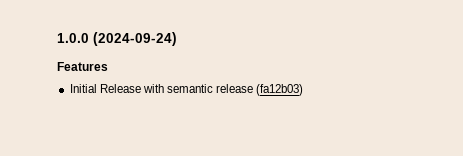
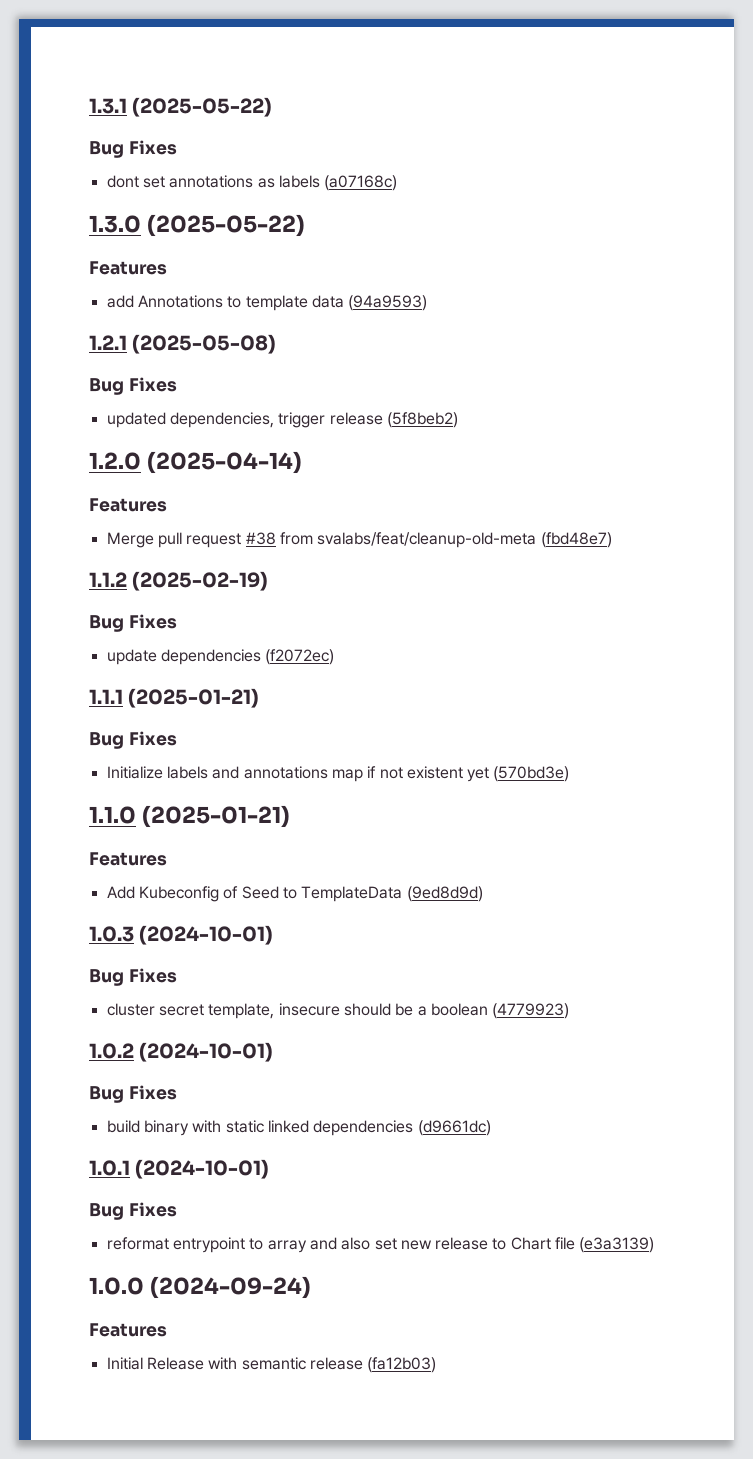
(57, 38) none -> [89,97,273,117] [89,140,177,158] [106,175,398,191] [89,214,305,237] [89,261,167,275] [106,295,428,311] [89,334,277,354] [89,377,177,395] [106,412,458,428] [89,451,302,474] [89,498,167,512] [106,532,612,548] [89,571,269,591] [89,614,177,632] [106,649,335,665] [89,688,260,708] [89,731,177,749] [106,766,570,782] [89,805,290,828] [89,852,167,866] [106,886,483,902] [89,925,274,945] [89,968,177,986] [106,1003,570,1019] [89,1042,274,1062] [89,1085,177,1103] [106,1120,491,1136] [89,1159,270,1179] [89,1202,177,1220] [106,1237,655,1253] 1.3.1 (2025-05-22) // Bug Fixes // dont set annotations as labels (a07168c) // 1.3.0 (2025-05-22) // Features // add Annotations to template data (94a9593) // 1.2.1 (2025-05-08) // Bug Fixes // updated dependencies, trigger release (5f8beb2) // 1.2.0 (2025-04-14) // Features // Merge pull request #38 from svalabs/feat/cleanup-old-meta (fbd48e7) // 1.1.2 (2025-02-19) // Bug Fixes // update dependencies (f2072ec) // 1.1.1 (2025-01-21) // Bug Fixes // Initialize labels and annotations map if not existent yet (570bd3e) // 1.1.0 (2025-01-21) // Features // Add Kubeconfig of Seed to TemplateData (9ed8d9d) // 1.0.3 (2024-10-01) // Bug Fixes // cluster secret template, insecure should be a boolean (4779923) // 1.0.2 (2024-10-01) // Bug Fixes // build binary with static linked dependencies (d9661dc) // 1.0.1 (2024-10-01) // Bug Fixes // reformat entrypoint to array and also set new release to Chart file (e3a3139) //

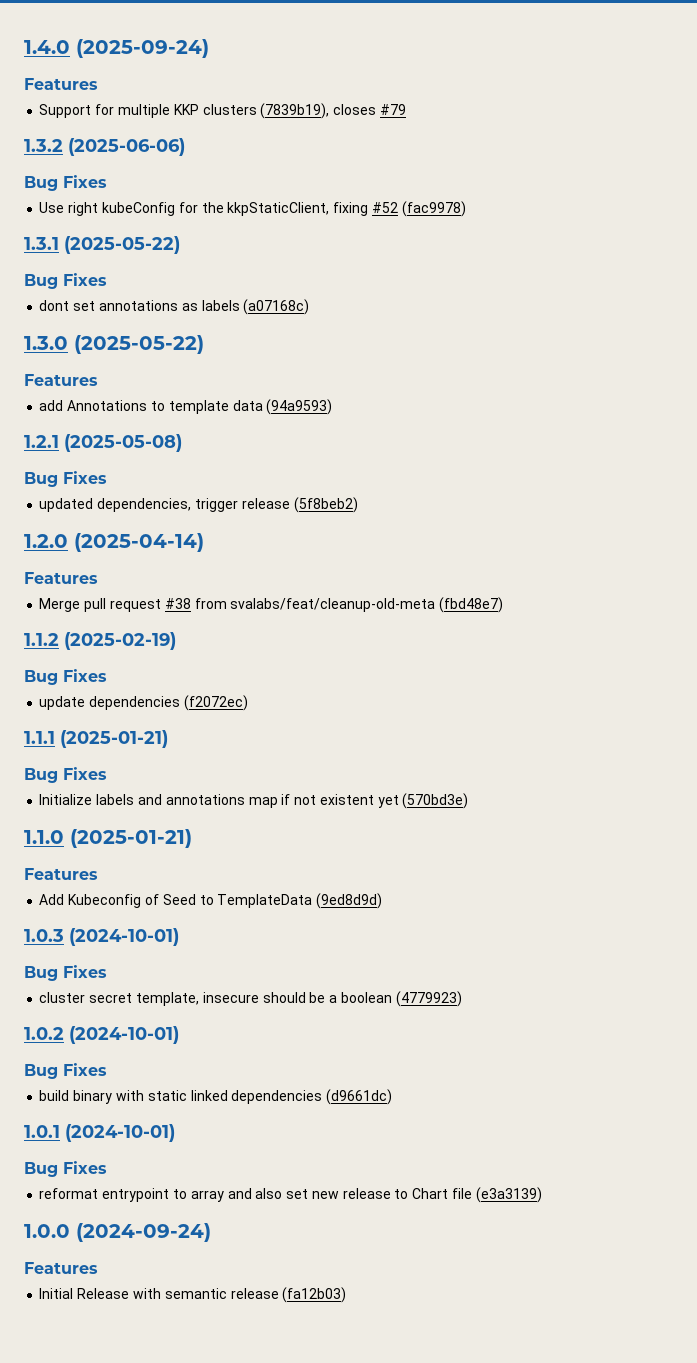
(89, 106) none -> [24,39,209,58] [24,78,98,90] [39,103,406,119] [24,138,185,156] [24,175,107,191] [39,201,466,217] 1.4.0 (2025-09-24) // Features // Support for multiple KKP clusters (7839b19), closes #79 // 1.3.2 (2025-06-06) // Bug Fixes // Use right kubeConfig for the kkpStaticClient, fixing #52 (fac9978) //

